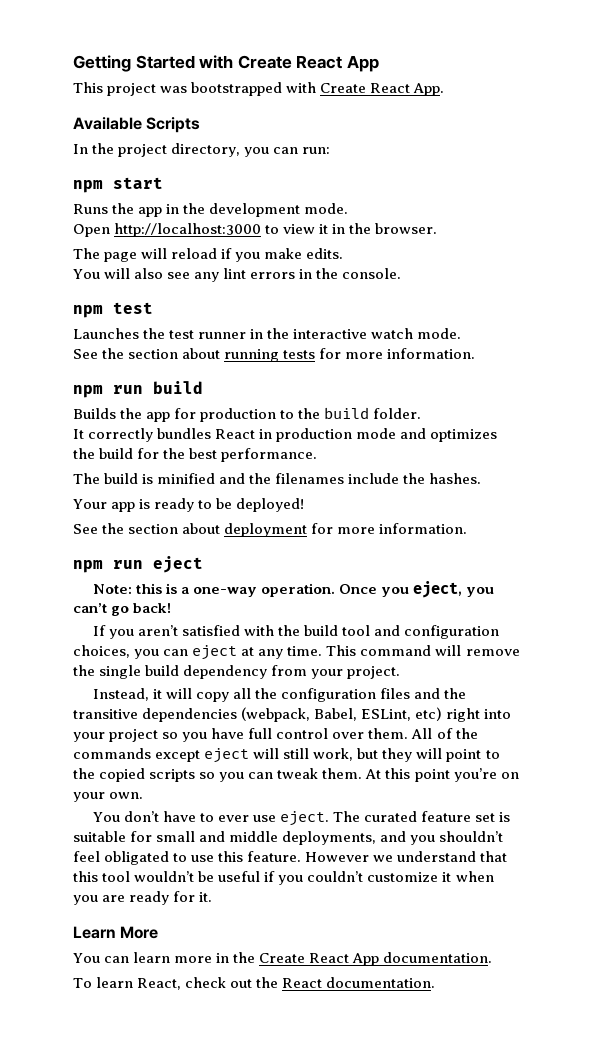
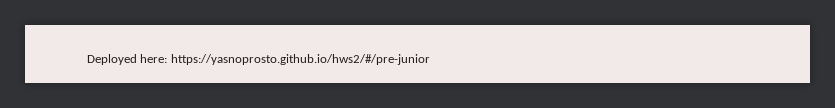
[73,55,379,72] [73,82,445,96] [73,117,201,133] [73,143,331,157] [73,177,163,193] [73,203,349,217] [73,223,438,237] [73,248,344,262] [73,268,402,282] [73,302,153,318] [73,328,462,339] [73,348,476,362] [73,381,203,398] [73,407,422,422] [73,428,498,442] [73,448,318,462] [73,473,482,484] [73,498,305,512] [73,523,468,537] [73,556,203,573] [92,581,495,598] [73,603,172,616] [92,625,500,639] [73,645,520,660] [73,665,401,679] [92,688,467,702] [73,707,512,722] [73,728,478,742] [73,748,500,763] [73,768,519,782] [73,792,144,802] [92,811,511,826] [73,831,504,845] [73,851,508,865] [73,871,494,885] [73,891,213,905] [73,926,159,939] [73,952,493,966] [73,977,436,990] Getting Started with Create React App // This project was bootstrapped with Create React App. // Available Scripts // In the project directory, you can run: // npm start // Runs the app in the development mode. // Open http://localhost:3000 to view it in the browser. // The page will reload if you make edits. // You will also see any lint errors in the console. // npm test // Launches the test runner in the interactive watch mode. // See the section about running tests for more information. // npm run build // Builds the app for production to the build folder. // It correctly bundles React in production mode and optimizes the build for the best performance. // The build is minified and the filenames include the hashes. // Your app is ready to be deployed! // See the section about deployment for more information. // npm run eject // Note: this is a one-way operation. Once you eject, you can’t go back! // If you aren’t satisfied with the build tool and configuration choices, you can eject at any time. This command will remove the single build dependency from your project. // Instead, it will copy all the configuration files and the transitive dependencies (webpack, Babel, ESLint, etc) right into your project so you have full control over them. All of the commands except eject will still work, but they will point to the copied scripts so you can tweak them. At this point you’re on your own. // You don’t have to ever use eject. The curated feature set is suitable for small and middle deployments, and you shouldn’t feel obligated to use this feature. However we understand that this tool wouldn’t be useful if you couldn’t customize it when you are ready for it. // Learn More // You can learn more in the Create React App documentation. // To learn React, check out the React documentation. -> [87,54,430,65] Deployed here: https://yasnoprosto.github.io/hws2/#/pre-junior

